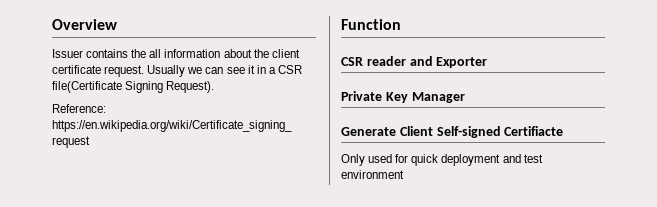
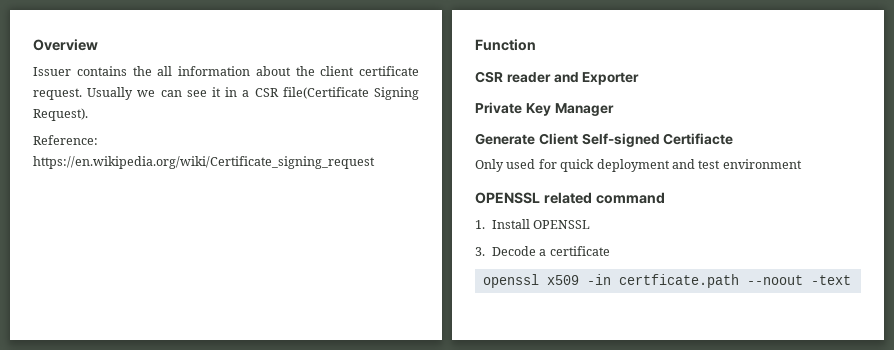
(404, 174) none -> [475,192,665,204] [475,219,591,229] [475,246,610,256] [482,274,851,288] // OPENSSL related command // 1. Install OPENSSL // 3. Decode a certificate // openssl x509 -in certficate.path --noout -text

